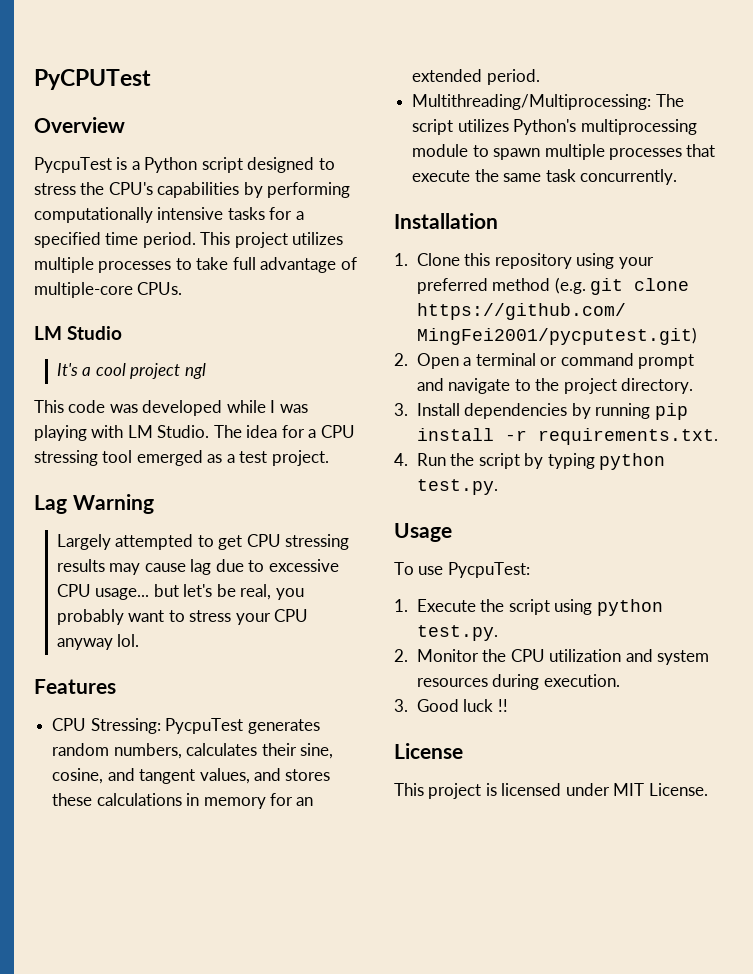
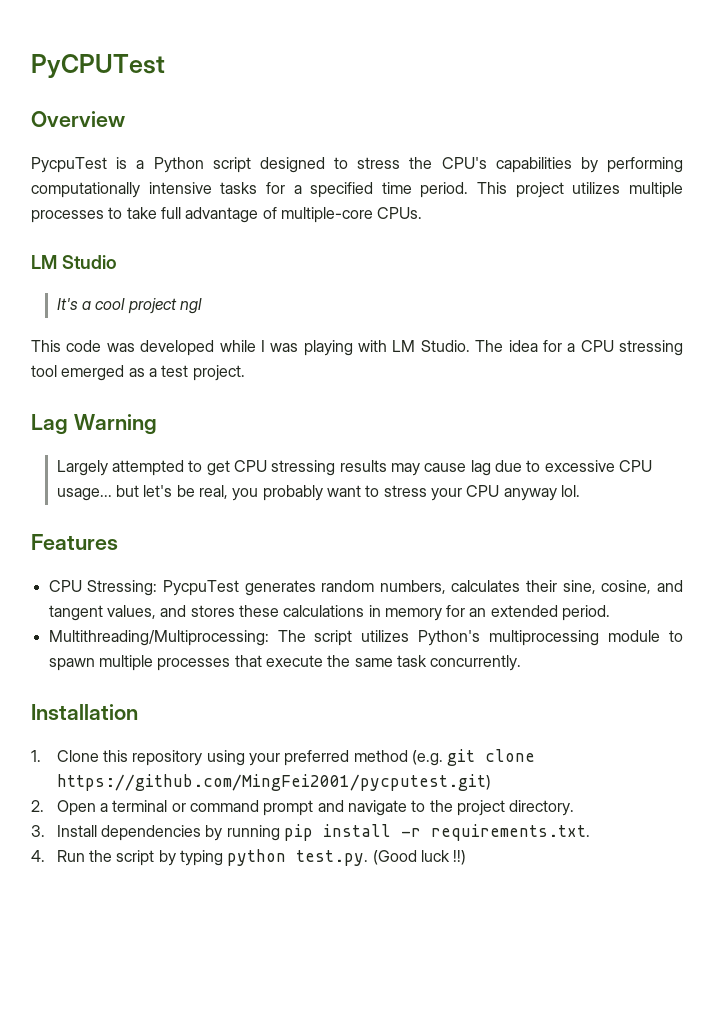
[394,523,452,542] [394,562,530,578] [394,599,663,616] [416,625,498,641] [394,649,710,665] [416,674,620,690] [394,699,508,712] [394,743,463,759] [394,783,708,799] // Usage // To use PycpuTest: // 1. Execute the script using python test.py. // 2. Monitor the CPU utilization and system resources during execution. // 3. Good luck !! // License // This project is licensed under MIT License. -> [372,850,467,865] (Good luck !!)

